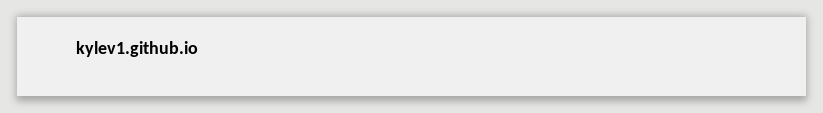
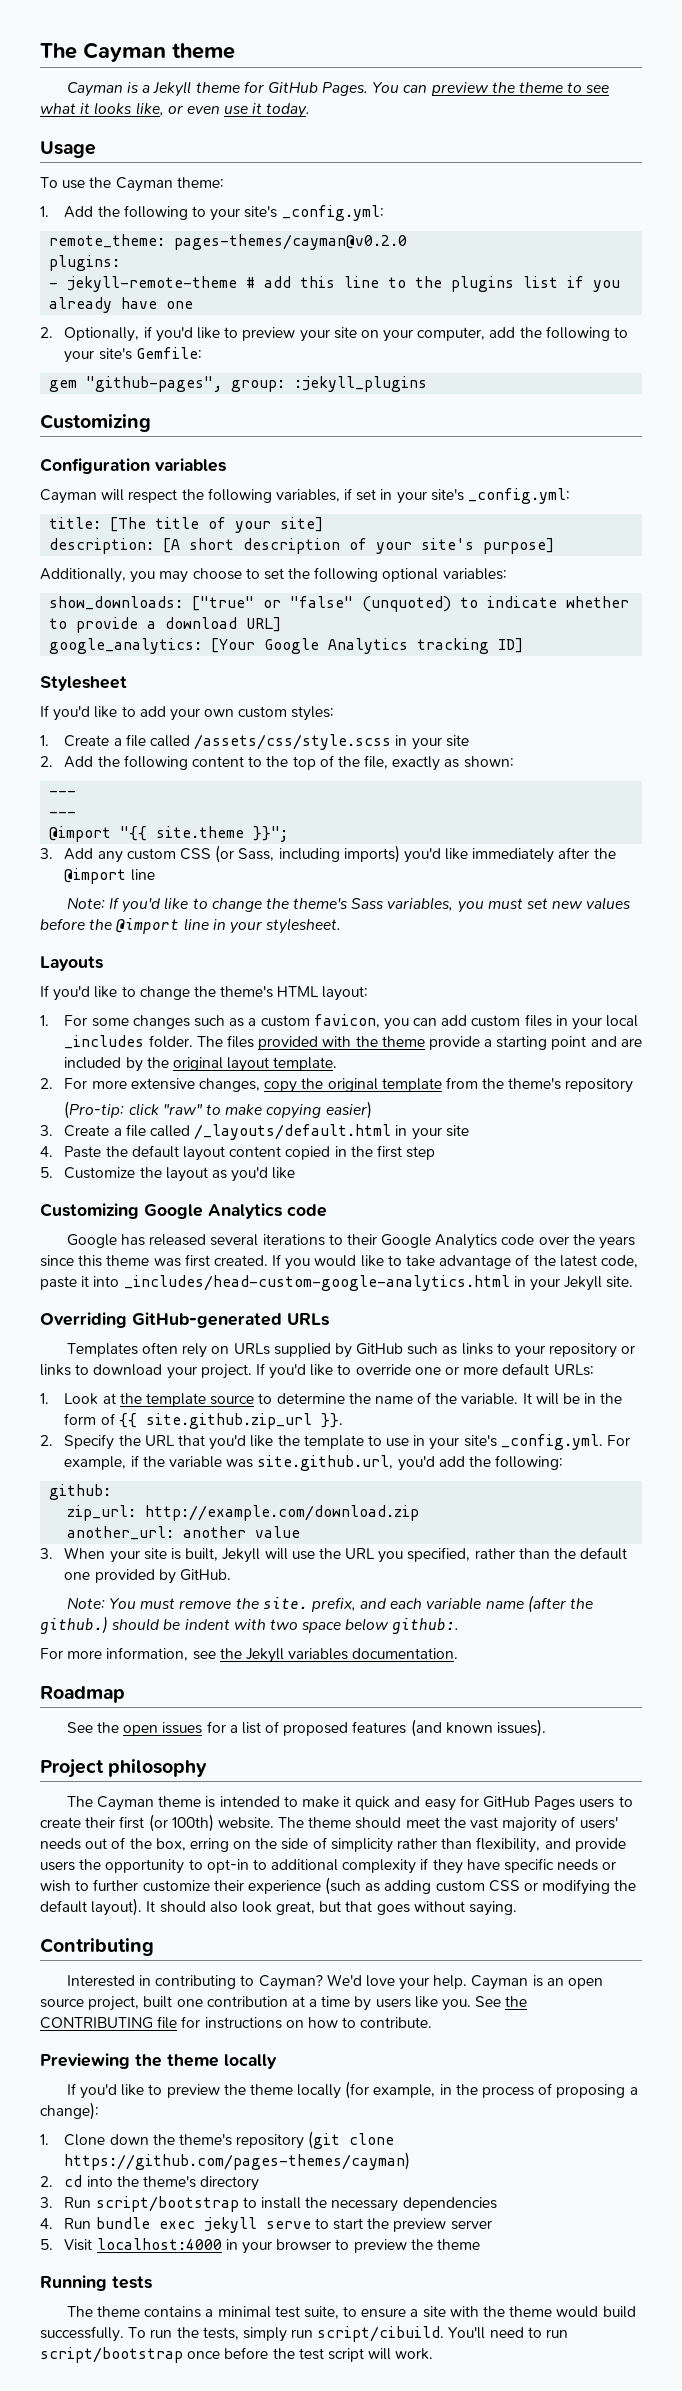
[76,41,198,57] kylev1.github.io -> [40,42,235,62] [66,81,610,97] [40,102,311,118] [40,141,96,158] [40,177,224,192] [40,205,384,221] [49,234,408,250] [49,255,121,271] [49,276,621,292] [49,297,194,313] [40,326,629,342] [64,347,202,363] [49,376,428,392] [40,414,151,432] [40,458,226,474] [40,488,571,504] [49,517,324,533] [49,538,555,554] [40,567,507,583] [49,596,630,612] [49,617,282,633] [49,638,524,654] [40,676,127,691] [40,705,335,721] [40,734,469,750] [40,755,514,771] [49,790,77,796] [49,811,77,817] [49,826,289,842] [40,845,616,863] [64,868,155,884] [66,897,632,913] [40,918,342,934] [40,956,103,971] [40,985,369,1001] [40,1014,639,1030] [64,1035,642,1050] [64,1057,338,1072] [40,1077,634,1093] [64,1101,372,1119] [40,1124,469,1140] [40,1145,436,1161] [40,1167,296,1182] [40,1203,327,1219] [66,1234,635,1249] [40,1254,638,1270] [40,1275,634,1291] [40,1312,329,1328] [66,1342,636,1358] [40,1363,594,1379] [40,1392,623,1407] [64,1413,343,1429] [40,1434,631,1450] [64,1455,564,1471] [49,1484,112,1500] [67,1505,420,1521] [67,1526,301,1540] [40,1547,628,1563] [64,1569,231,1584] [66,1595,593,1613] [40,1616,460,1634] [40,1647,459,1663] [40,1686,125,1703] [66,1719,546,1737] [40,1759,208,1778] [66,1795,633,1811] [40,1814,618,1832] [40,1837,626,1853] [40,1858,617,1874] [40,1877,637,1895] [40,1898,518,1916] [40,1938,154,1956] [66,1974,603,1990] [40,1996,528,2011] [40,2016,433,2029] [40,2053,277,2069] [66,2081,638,2099] [40,2102,99,2120] [40,2131,395,2149] [64,2152,411,2170] [40,2175,260,2191] [40,2196,497,2212] [40,2217,492,2233] [40,2238,480,2254] [40,2275,152,2291] [66,2306,636,2319] [40,2326,569,2342] [40,2347,434,2363] The Cayman theme // Cayman is a Jekyll theme for GitHub Pages. You can preview the theme to see what it looks like, or even use it today. // Usage // To use the Cayman theme: // 1. Add the following to your site's _config.yml: // remote_theme: pages-themes/cayman@v0.2.0 // plugins: // - jekyll-remote-theme # add this line to the plugins list if you already have one // 2. Optionally, if you'd like to preview your site on your computer, add the following to your site's Gemfile: // gem "github-pages", group: :jekyll_plugins // Customizing // Configuration variables // Cayman will respect the following variables, if set in your site's _config.yml: // title: [The title of your site] // description: [A short description of your site's purpose] // Additionally, you may choose to set the following optional variables: // show_downloads: ["true" or "false" (unquoted) to indicate whether to provide a download URL] // google_analytics: [Your Google Analytics tracking ID] // Stylesheet // If you'd like to add your own custom styles: // 1. Create a file called /assets/css/style.scss in your site // 2. Add the following content to the top of the file, exactly as shown: // --- // --- // @import "{{ site.theme }}"; // 3. Add any custom CSS (or Sass, including imports) you'd like immediately after the @import line // Note: If you'd like to change the theme's Sass variables, you must set new values before the @import line in your stylesheet. // Layouts // If you'd like to change the theme's HTML layout: // 1. For some changes such as a custom favicon, you can add custom files in your local _includes folder. The files provided with the theme provide a starting point and are included by the original layout template. // 2. For more extensive changes, copy the original template from the theme's repository // (Pro-tip: click "raw" to make copying easier) // 3. Create a file called /_layouts/default.html in your site // 4. Paste the default layout content copied in the first step // 5. Customize the layout as you'd like // Customizing Google Analytics code // Google has released several iterations to their Google Analytics code over the years since this theme was first created. If you would like to take advantage of the latest code, paste it into _includes/head-custom-google-analytics.html in your Jekyll site. // Overriding GitHub-generated URLs // Templates often rely on URLs supplied by GitHub such as links to your repository or links to download your project. If you'd like to override one or more default URLs: // 1. Look at the template source to determine the name of the variable. It will be in the form of {{ site.github.zip_url }}. // 2. Specify the URL that you'd like the template to use in your site's _config.yml. For example, if the variable was site.github.url, you'd add the following: // github: // zip_url: http://example.com/download.zip // another_url: another value // 3. When your site is built, Jekyll will use the URL you specified, rather than the default one provided by GitHub. // Note: You must remove the site. prefix, and each variable name (after the github.) should be indent with two space below github:. // For more information, see the Jekyll variables documentation. // Roadmap // See the open issues for a list of proposed features (and known issues). // Project philosophy // The Cayman theme is intended to make it quick and easy for GitHub Pages users to create their first (or 100th) website. The theme should meet the vast majority of users' needs out of the box, erring on the side of simplicity rather than flexibility, and provide users the opportunity to opt-in to additional complexity if they have specific needs or wish to further customize their experience (such as adding custom CSS or modifying the default layout). It should also look great, but that goes without saying. // Contributing // Interested in contributing to Cayman? We'd love your help. Cayman is an open source project, built one contribution at a time by users like you. See the CONTRIBUTING file for instructions on how to contribute. // Previewing the theme locally // If you'd like to preview the theme locally (for example, in the process of proposing a change): // 1. Clone down the theme's repository (git clone https://github.com/pages-themes/cayman) // 2. cd into the theme's directory // 3. Run script/bootstrap to install the necessary dependencies // 4. Run bundle exec jekyll serve to start the preview server // 5. Visit localhost:4000 in your browser to preview the theme // Running tests // The theme contains a minimal test suite, to ensure a site with the theme would build successfully. To run the tests, simply run script/cibuild. You'll need to run script/bootstrap once before the test script will work.

